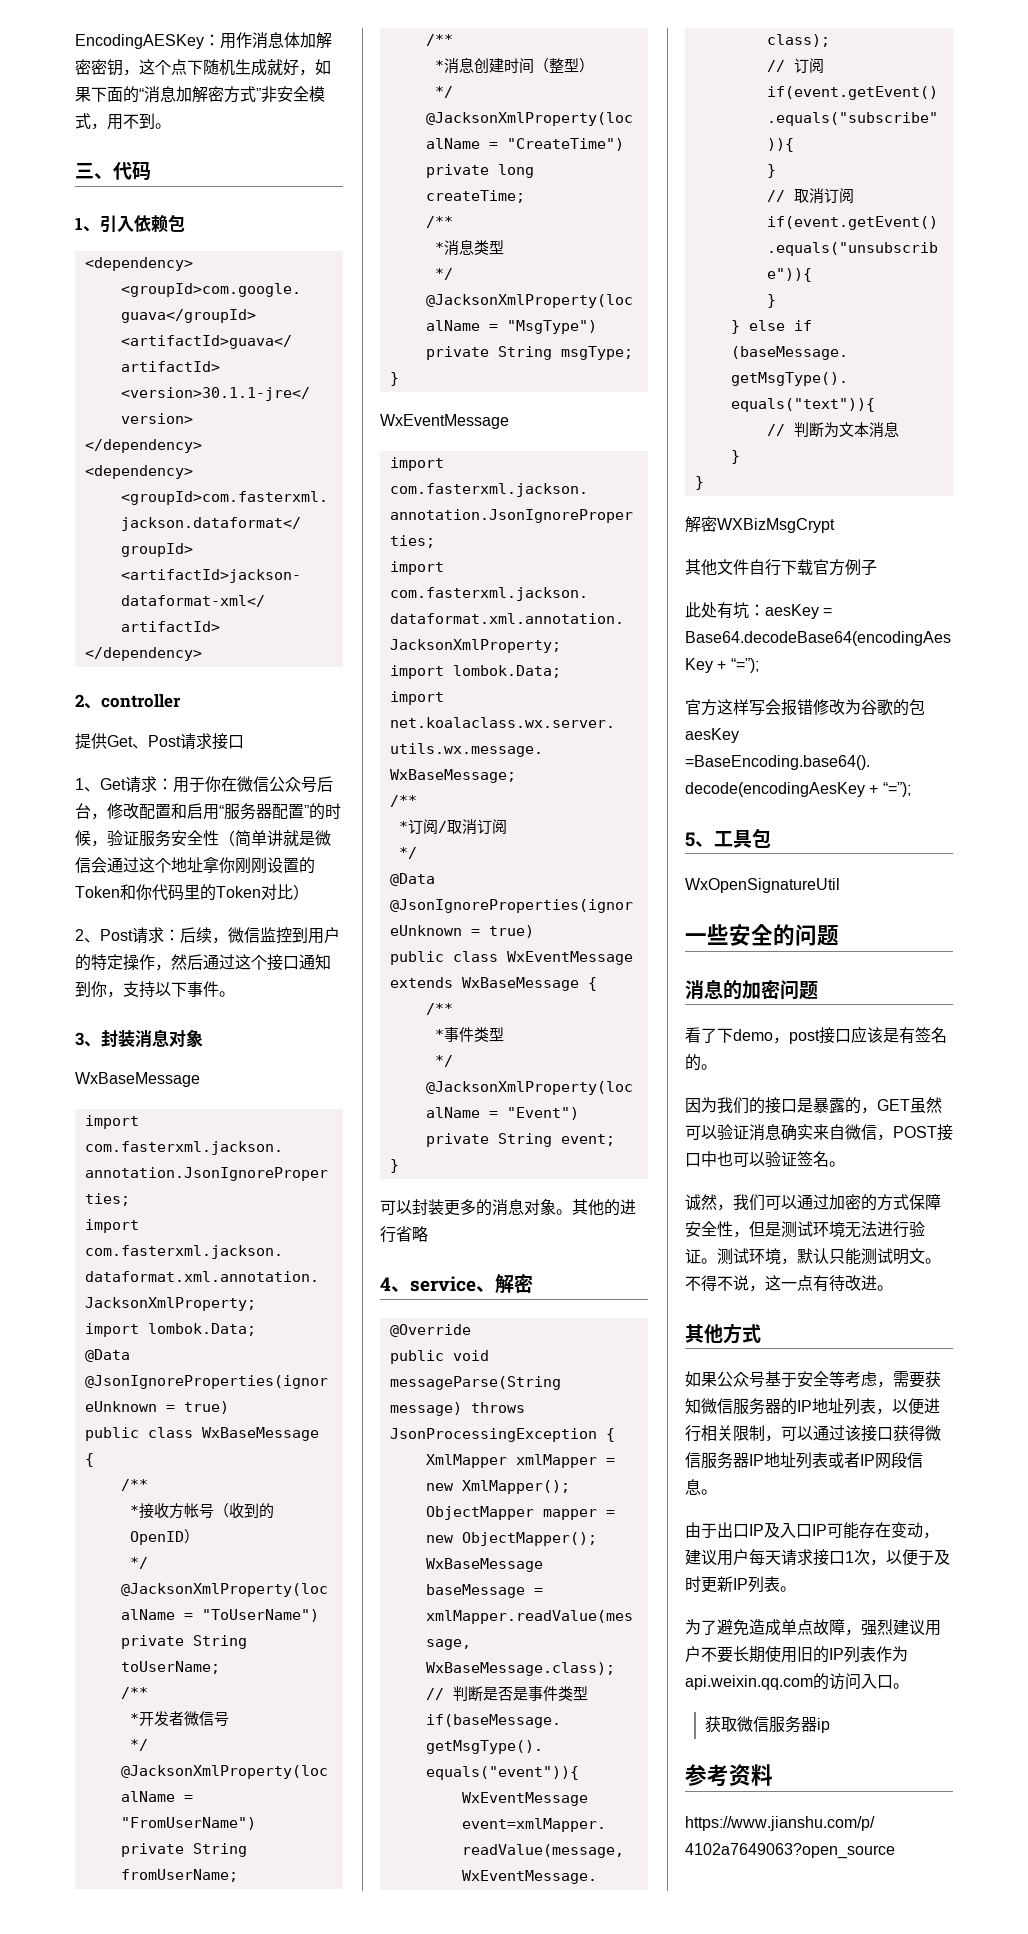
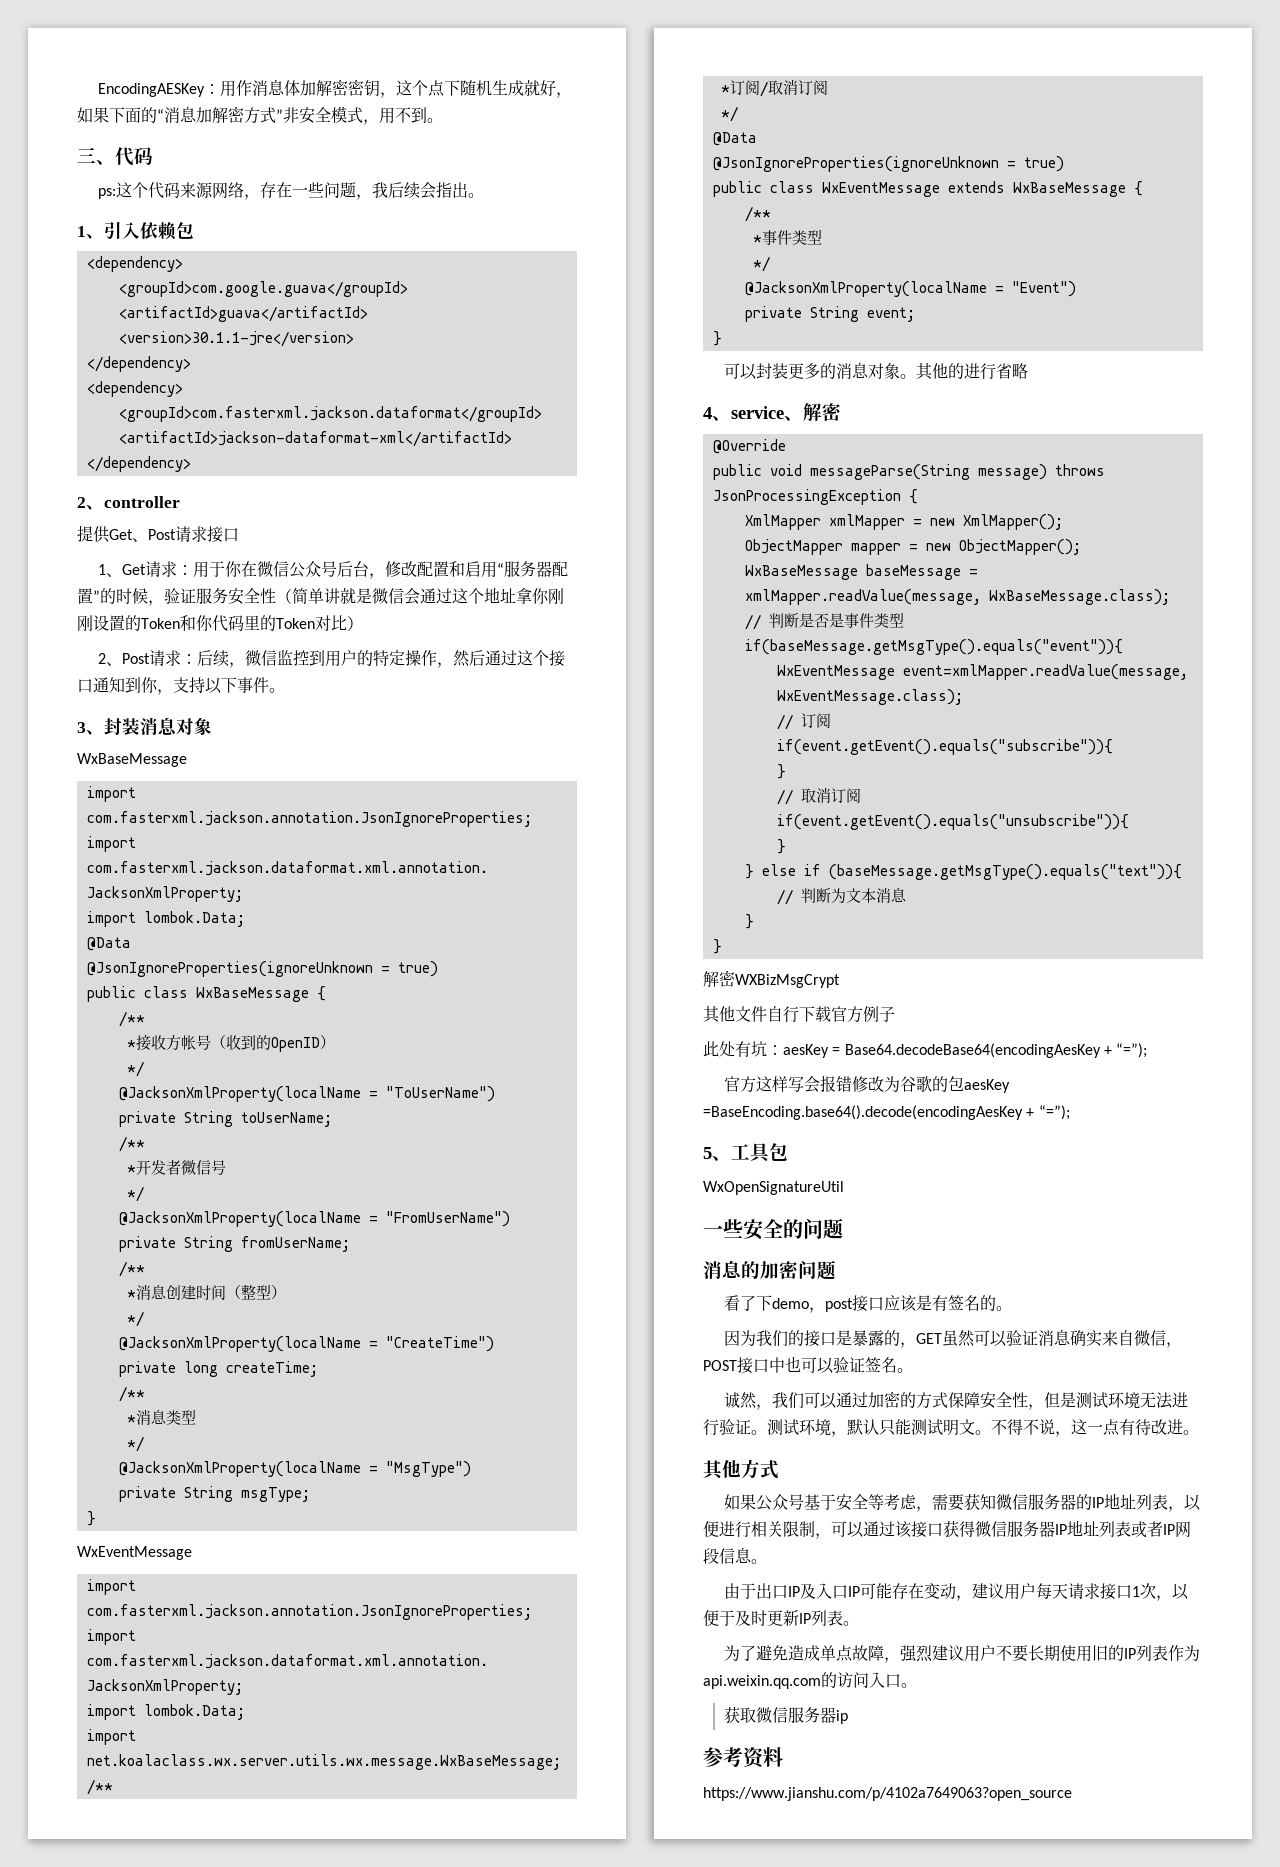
(151, 170) none -> [98,182,485,200] // ps:这个代码来源网络，存在一些问题，我后续会指出。

